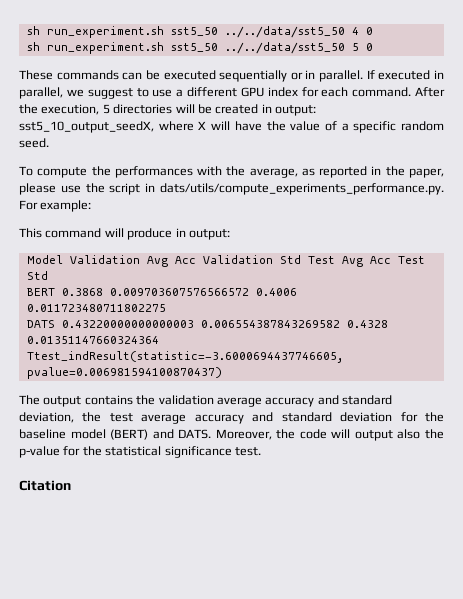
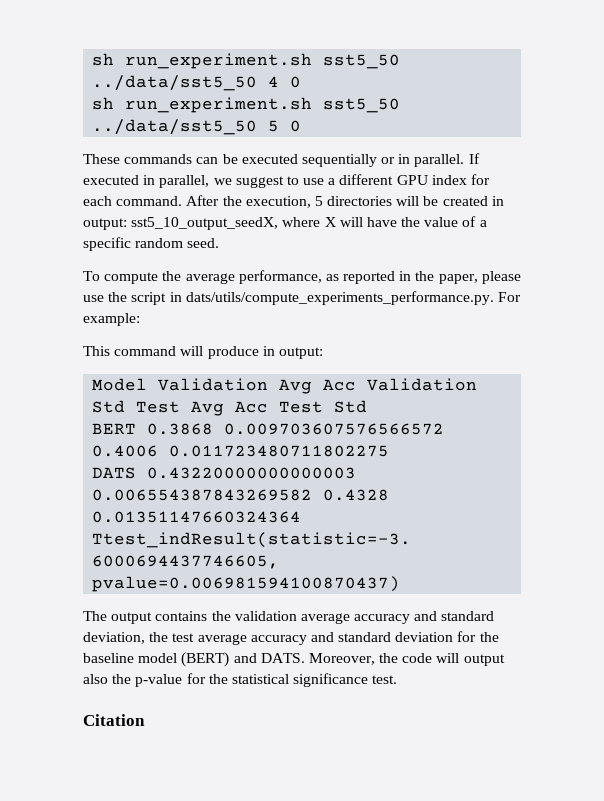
[26,26,345,38] sh run_experiment.sh sst5_50 ../../data/sst5_50 -> [92,53,401,69] [92,75,258,91] sh run_experiment.sh sst5_50 ../data/sst5_50
[224,42,345,54] ../../data/sst5_50 -> [92,119,258,135] ../data/sst5_50
[114,166,298,178] performances with the average, -> [185,270,322,284] average performance,

